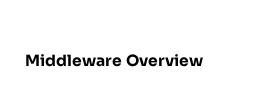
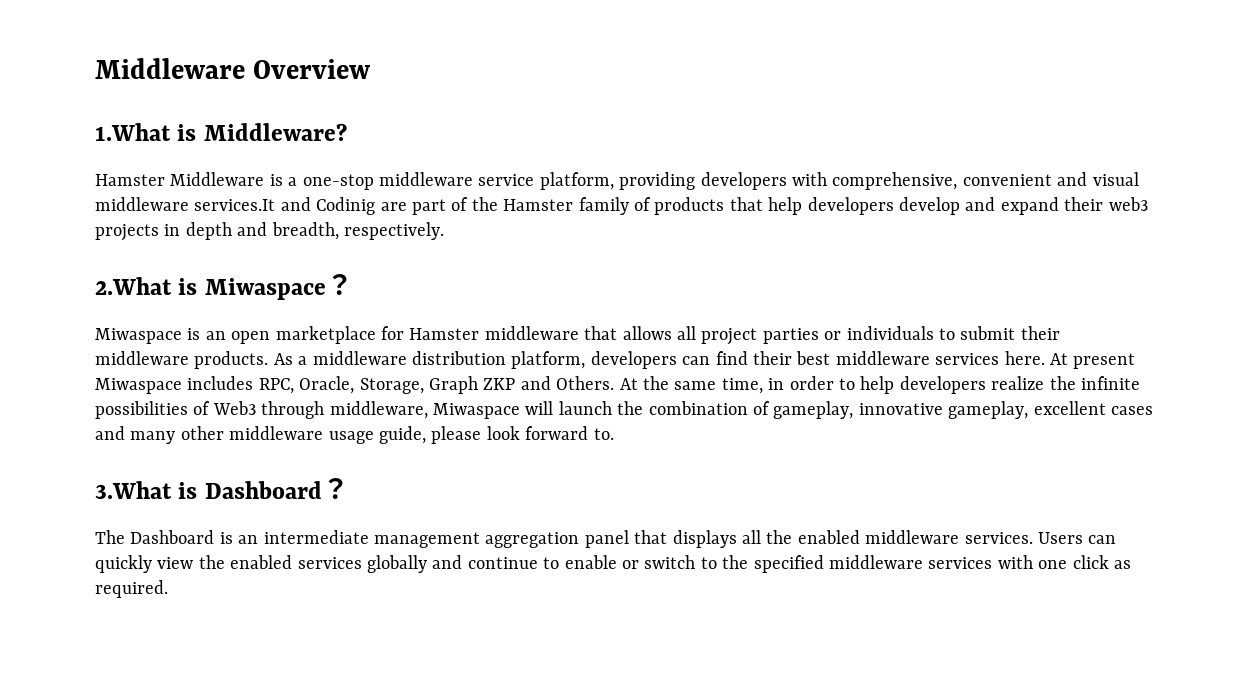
(204, 60) none -> [95,123,347,141] [95,172,1139,190] [95,197,1148,215] [95,222,444,241] [95,274,353,300] [95,326,1060,345] [95,351,1136,369] [95,376,1140,394] [95,401,1153,419] [95,426,614,444] [95,478,349,499] [95,530,1117,548] [95,555,1131,573] [95,580,168,598] // 1.What is Middleware? // Hamster Middleware is a one-stop middleware service platform, providing developers with comprehensive, convenient and visual middleware services.It and Codinig are part of the Hamster family of products that help developers develop and expand their web3 projects in depth and breadth, respectively. // 2.What is Miwaspace？ // Miwaspace is an open marketplace for Hamster middleware that allows all project parties or individuals to submit their middleware products. As a middleware distribution platform, developers can find their best middleware services here. At present Miwaspace includes RPC, Oracle, Storage, Graph ZKP and Others. At the same time, in order to help developers realize the infinite possibilities of Web3 through middleware, Miwaspace will launch the combination of gameplay, innovative gameplay, excellent cases and many other middleware usage guide, please look forward to. // 3.What is Dashboard？ // The Dashboard is an intermediate management aggregation panel that displays all the enabled middleware services. Users can quickly view the enabled services globally and continue to enable or switch to the specified middleware services with one click as required.

